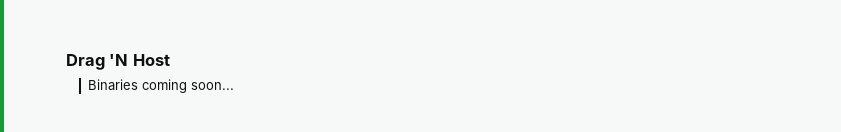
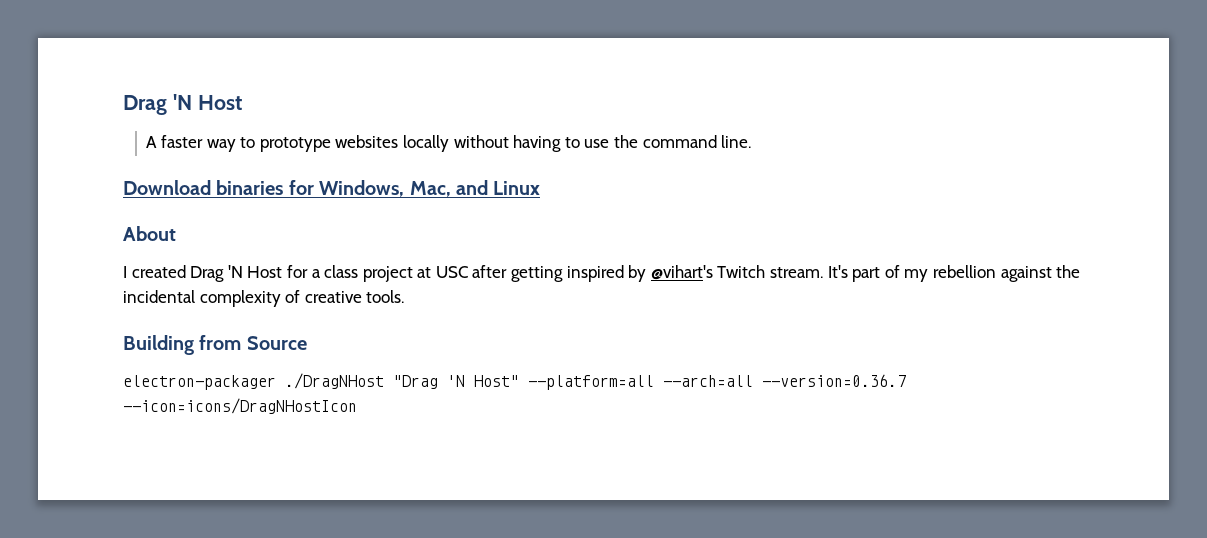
[88,79,235,93] Binaries coming soon... -> [146,135,752,152] [123,180,541,197] [123,226,176,241] [123,265,1081,282] [123,290,405,307] [123,335,307,355] [123,373,906,390] [123,398,357,414] A faster way to prototype websites locally without having to use the command line. // Download binaries for Windows, Mac, and Linux // About // I created Drag 'N Host for a class project at USC after getting inspired by @vihart's Twitch stream. It's part of my rebellion against the incidental complexity of creative tools. // Building from Source // electron-packager ./DragNHost "Drag 'N Host" --platform=all --arch=all --version=0.36.7 --icon=icons/DragNHostIcon

